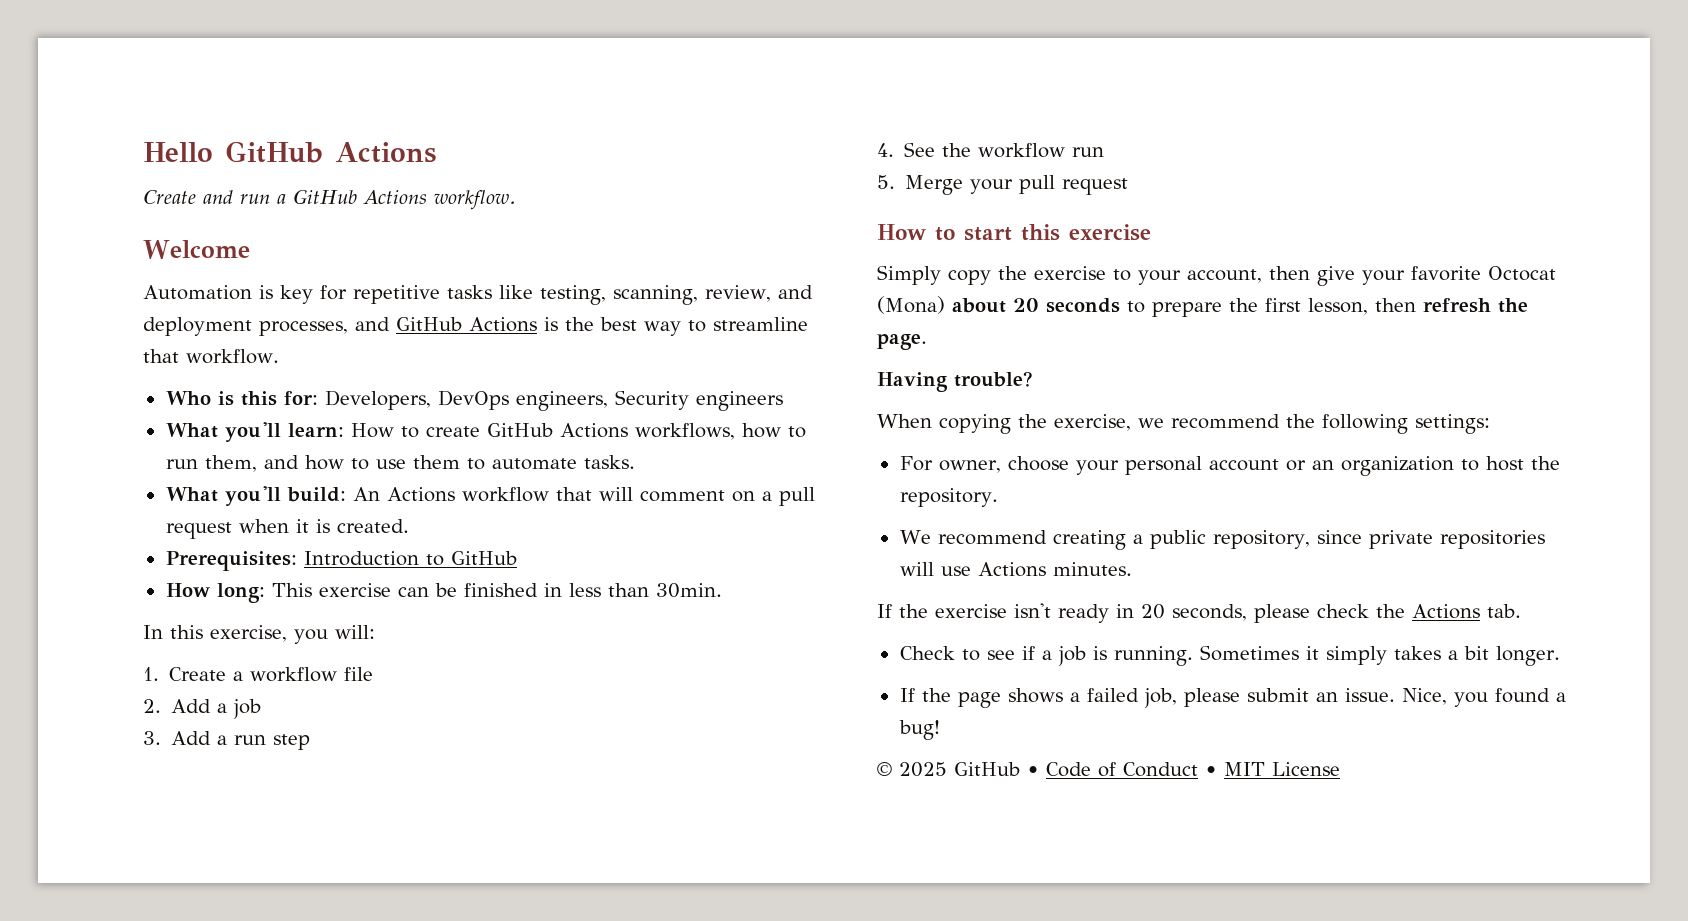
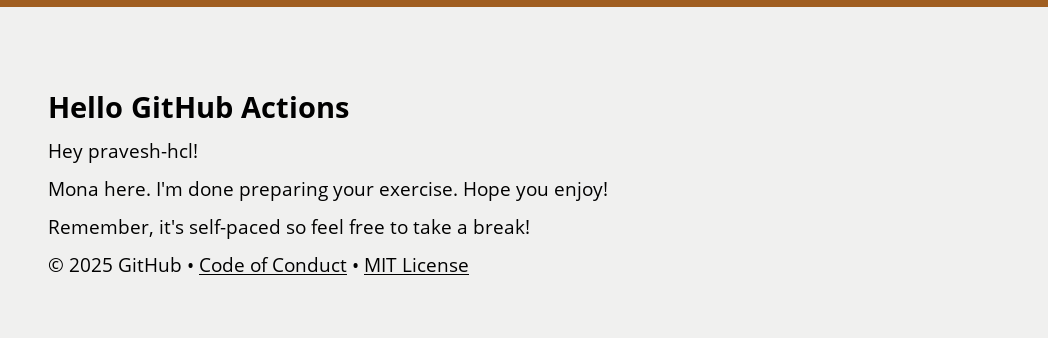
[143,189,516,210] [143,240,250,259] [143,285,813,305] [143,317,808,336] [143,349,279,364] [165,390,783,411] [165,422,806,442] [165,455,635,472] [165,486,815,506] [165,519,409,539] [165,551,517,571] [165,583,722,603] [143,625,375,644] [143,667,374,682] [143,699,262,719] [143,731,311,750] [877,142,1105,158] [877,175,1129,195] [877,224,1151,241] [877,265,1556,286] [877,296,1528,317] [877,333,927,350] [877,371,1033,392] [877,414,1490,434] [899,456,1560,476] [899,488,998,507] [899,530,1545,550] [899,562,1132,577] [877,603,1521,623] [899,645,1560,666] [899,688,1566,708] [898,720,940,740] Create and run a GitHub Actions workflow. // Welcome // Automation is key for repetitive tasks like testing, scanning, review, and deployment processes, and GitHub Actions is the best way to streamline that workflow. // Who is this for: Developers, DevOps engineers, Security engineers // What you'll learn: How to create GitHub Actions workflows, how to run them, and how to use them to automate tasks. // What you'll build: An Actions workflow that will comment on a pull request when it is created. // Prerequisites: Introduction to GitHub // How long: This exercise can be finished in less than 30min. // In this exercise, you will: // 1. Create a workflow file // 2. Add a job // 3. Add a run step // 4. See the workflow run // 5. Merge your pull request // How to start this exercise // Simply copy the exercise to your account, then give your favorite Octocat (Mona) about 20 seconds to prepare the first lesson, then refresh the page. // Having trouble? // When copying the exercise, we recommend the following settings: // For owner, choose your personal account or an organization to host the repository. // We recommend creating a public repository, since private repositories will use Actions minutes. // If the exercise isn't ready in 20 seconds, please check the Actions tab. // Check to see if a job is running. Sometimes it simply takes a bit longer. // If the page shows a failed job, please submit an issue. Nice, you found a bug! -> [48,143,198,163] [48,181,608,201] [48,219,530,239] Hey pravesh-hcl! // Mona here. I'm done preparing your exercise. Hope you enjoy! // Remember, it's self-paced so feel free to take a break!

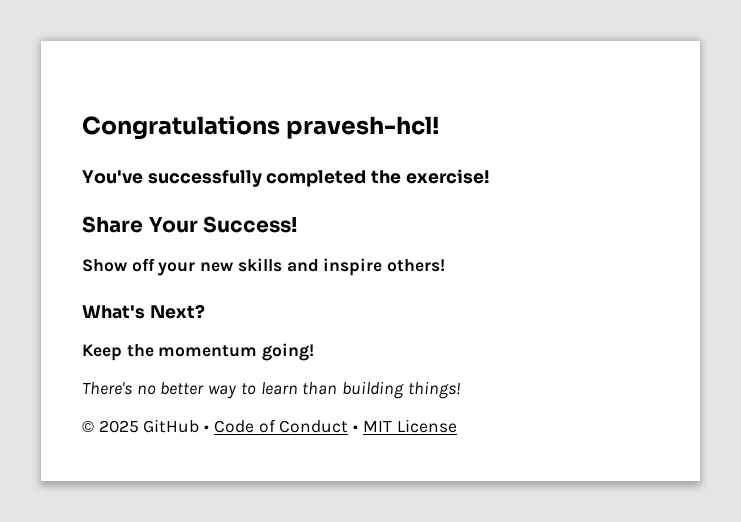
[48,96,349,118] [48,143,198,163] [48,181,608,201] [48,219,530,239] Hello GitHub Actions // Hey pravesh-hcl! // Mona here. I'm done preparing your exercise. Hope you enjoy! // Remember, it's self-paced so feel free to take a break! -> [82,115,440,140] [82,169,490,187] [82,216,299,233] [82,258,446,276] [82,304,205,319] [82,343,315,361] [82,381,460,399] Congratulations pravesh-hcl! // You've successfully completed the exercise! // Share Your Success! // Show off your new skills and inspire others! // What's Next? // Keep the momentum going! // There's no better way to learn than building things!

